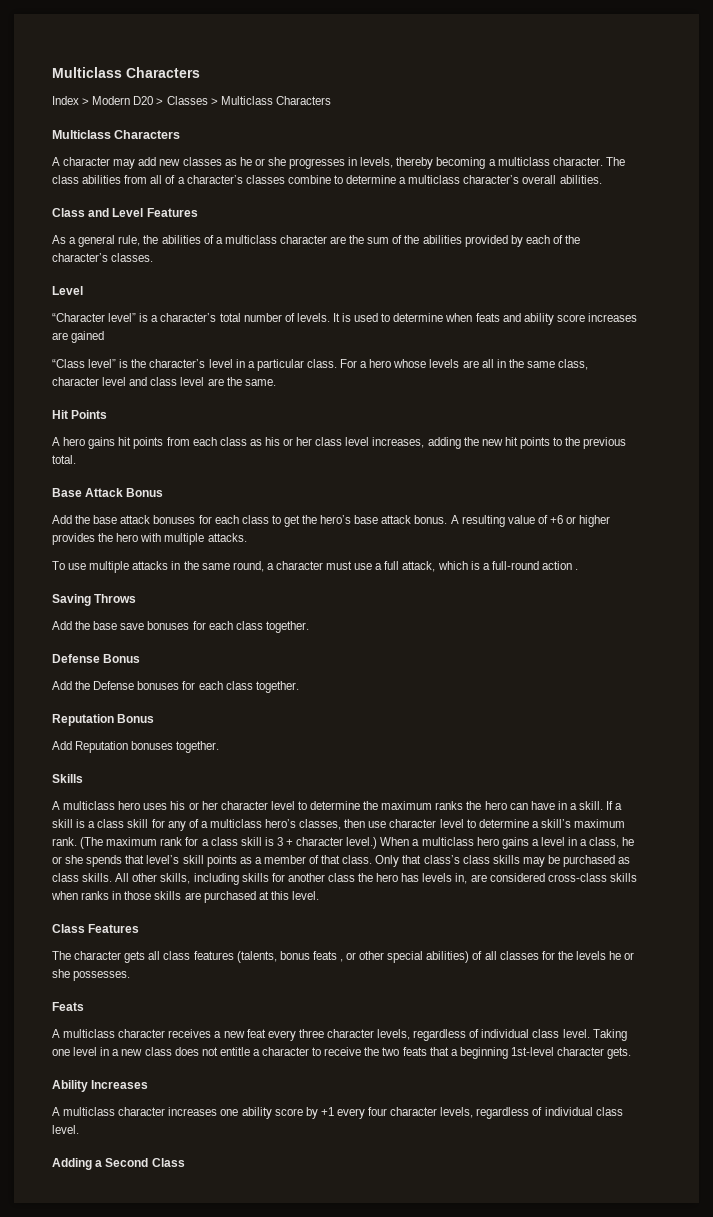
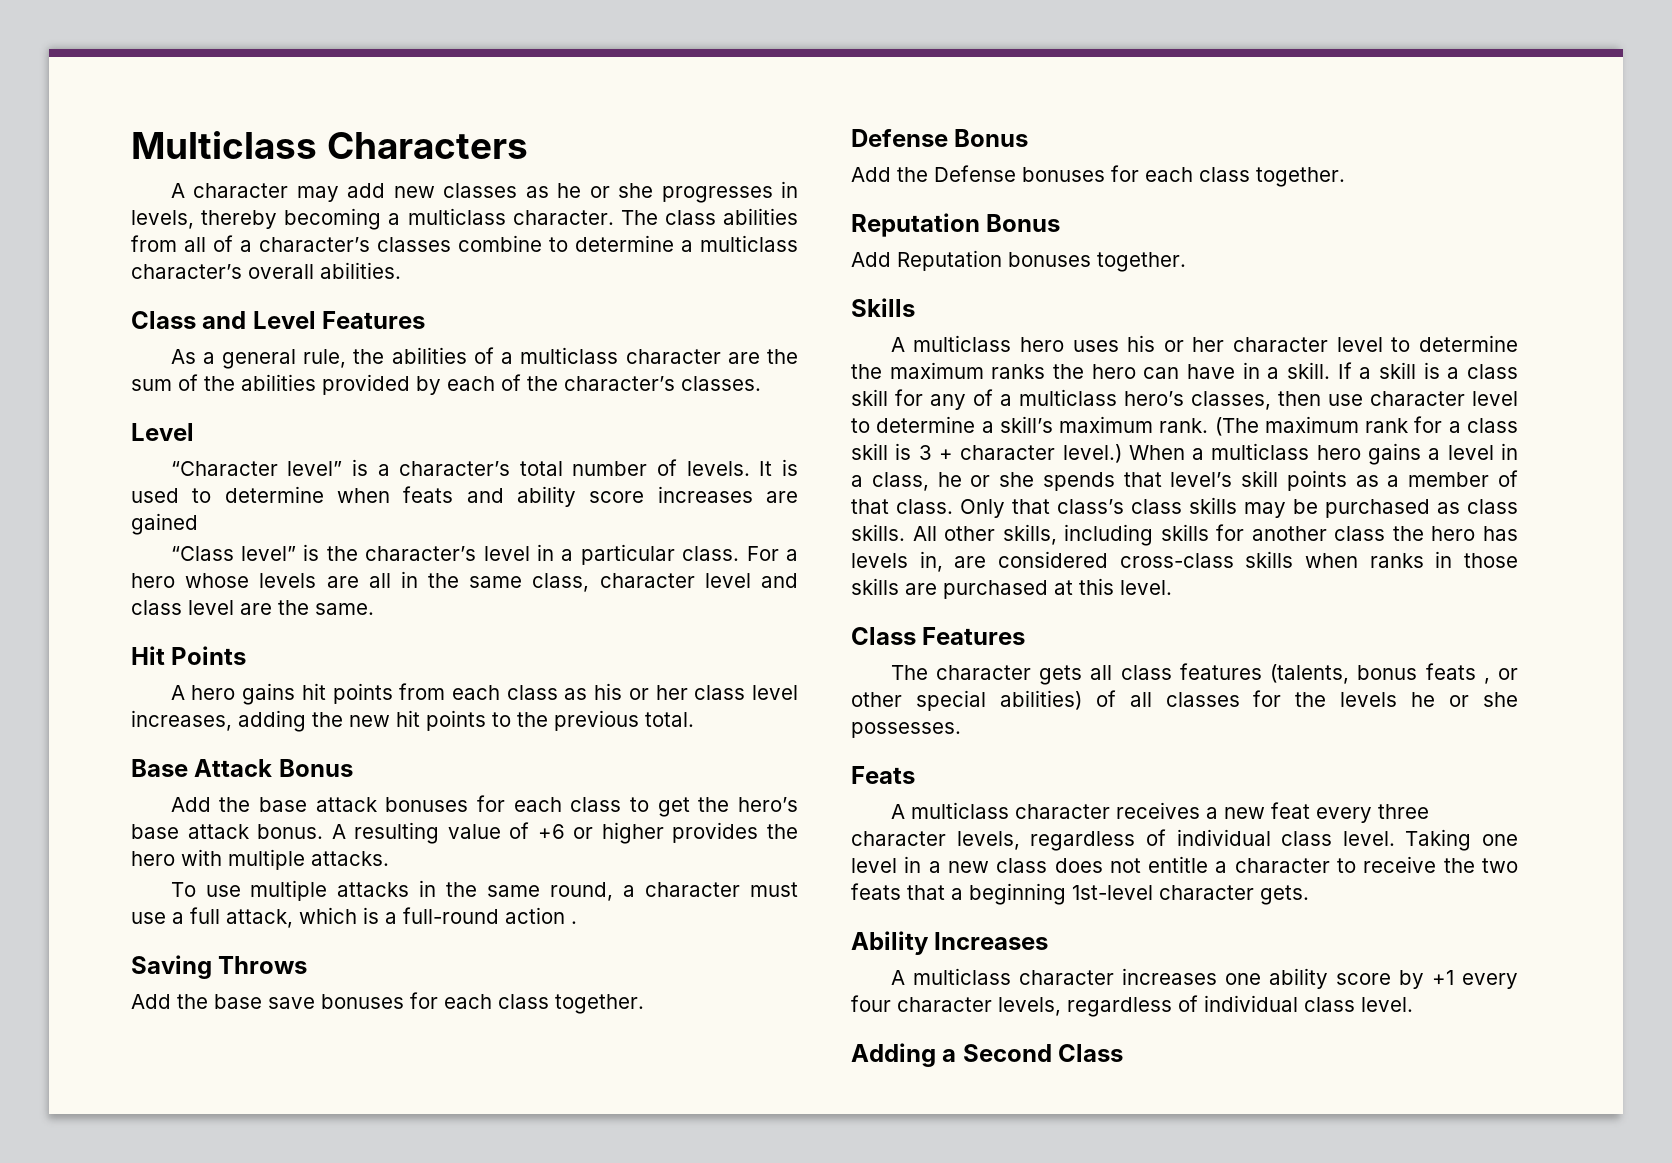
[52,67,200,78] [52,96,331,105] [52,130,181,139] Multiclass Characters // Index > Modern D20 > Classes > Multiclass Characters // Multiclass Characters -> [131,131,528,159] Multiclass Characters

